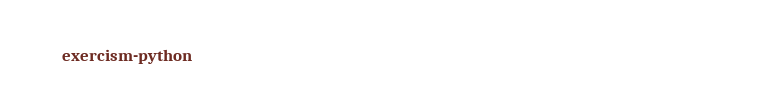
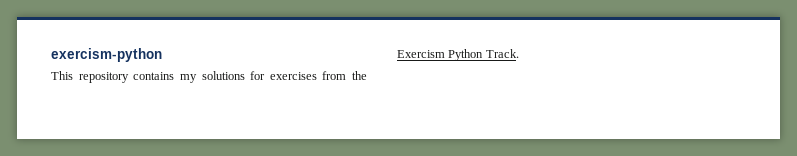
(192, 56) none -> [51,71,367,83] [397,49,519,61] // This repository contains my solutions for exercises from the Exercism Python Track.

